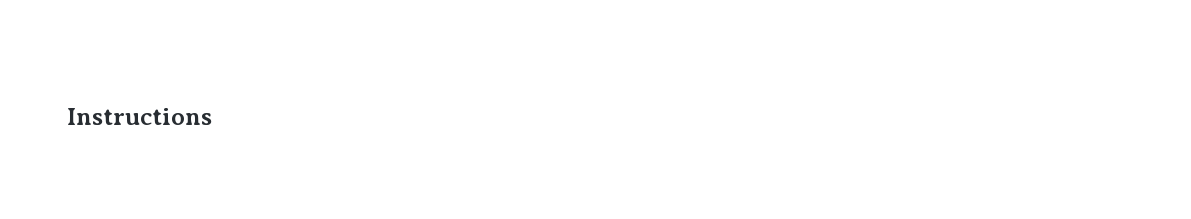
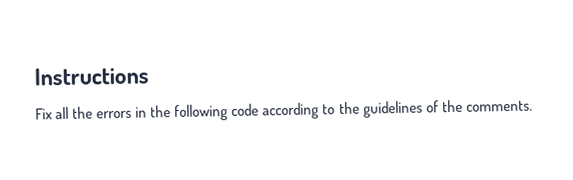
(212, 116) none -> [35,99,533,122] // Fix all the errors in the following code according to the guidelines of the comments.

